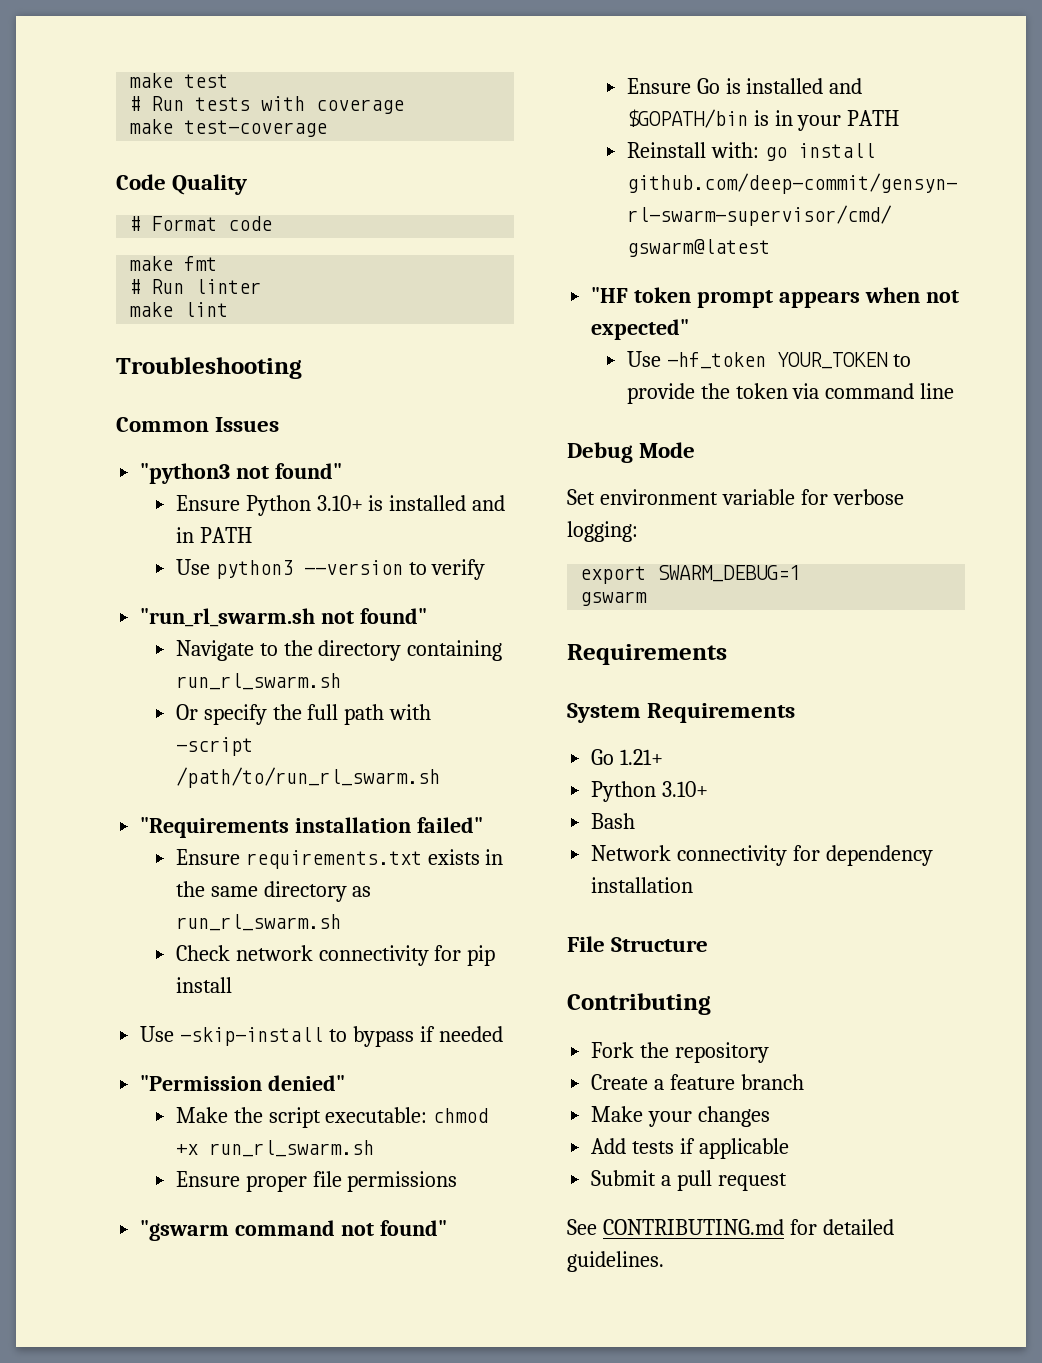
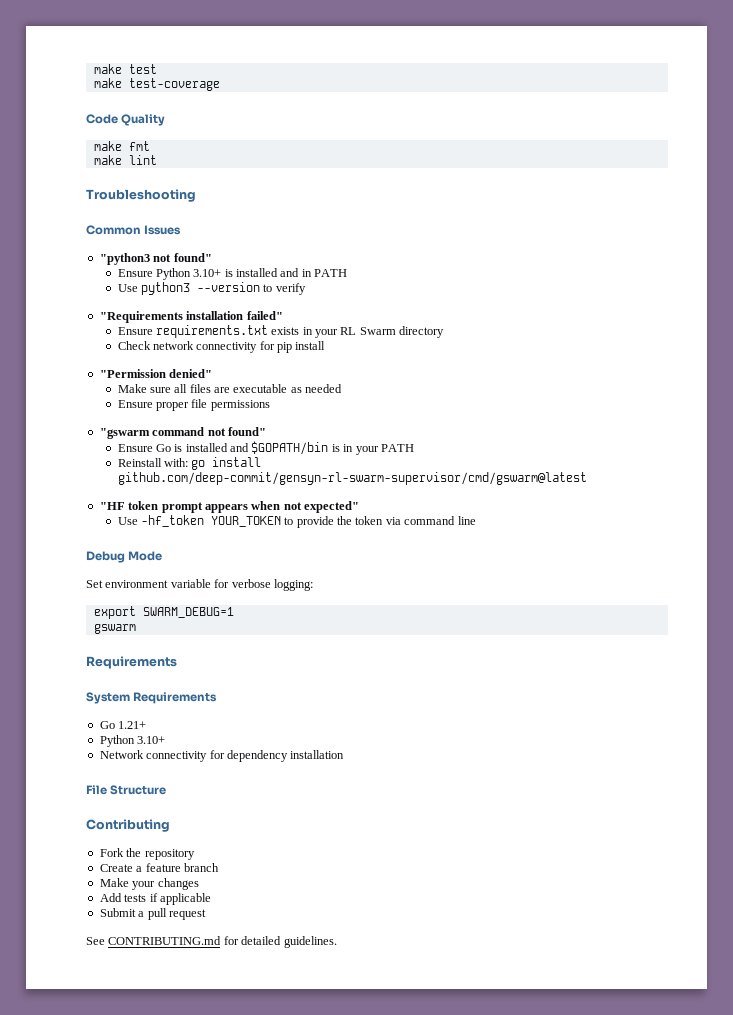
[129,96,405,114] // # Run tests with coverage -> (157, 69) none
[129,216,273,231] // # Format code -> (166, 120) none
[129,279,262,294] // # Run linter -> (150, 146) none
[140,608,428,627] [175,640,503,661] [175,673,341,690] [175,704,432,725] [175,737,253,756] [175,767,440,788] // "run_rl_swarm.sh not found" // Navigate to the directory containing run_rl_swarm.sh // Or specify the full path with -script /path/to/run_rl_swarm.sh -> (306, 289) none
[175,881,372,902] [175,914,341,931] the same directory as run_rl_swarm.sh -> [315,326,445,338] your RL Swarm directory
[140,1026,503,1047] [140,1075,346,1091] [175,1107,489,1128] [175,1140,374,1157] Use -skip-install to bypass if needed // "Permission denied" // Make the script executable: chmod +x run_rl_swarm.sh -> [99,369,213,378] [117,384,343,393] "Permission denied" // Make sure all files are executable as needed
[591,813,636,829] // Bash -> (166, 740) none

